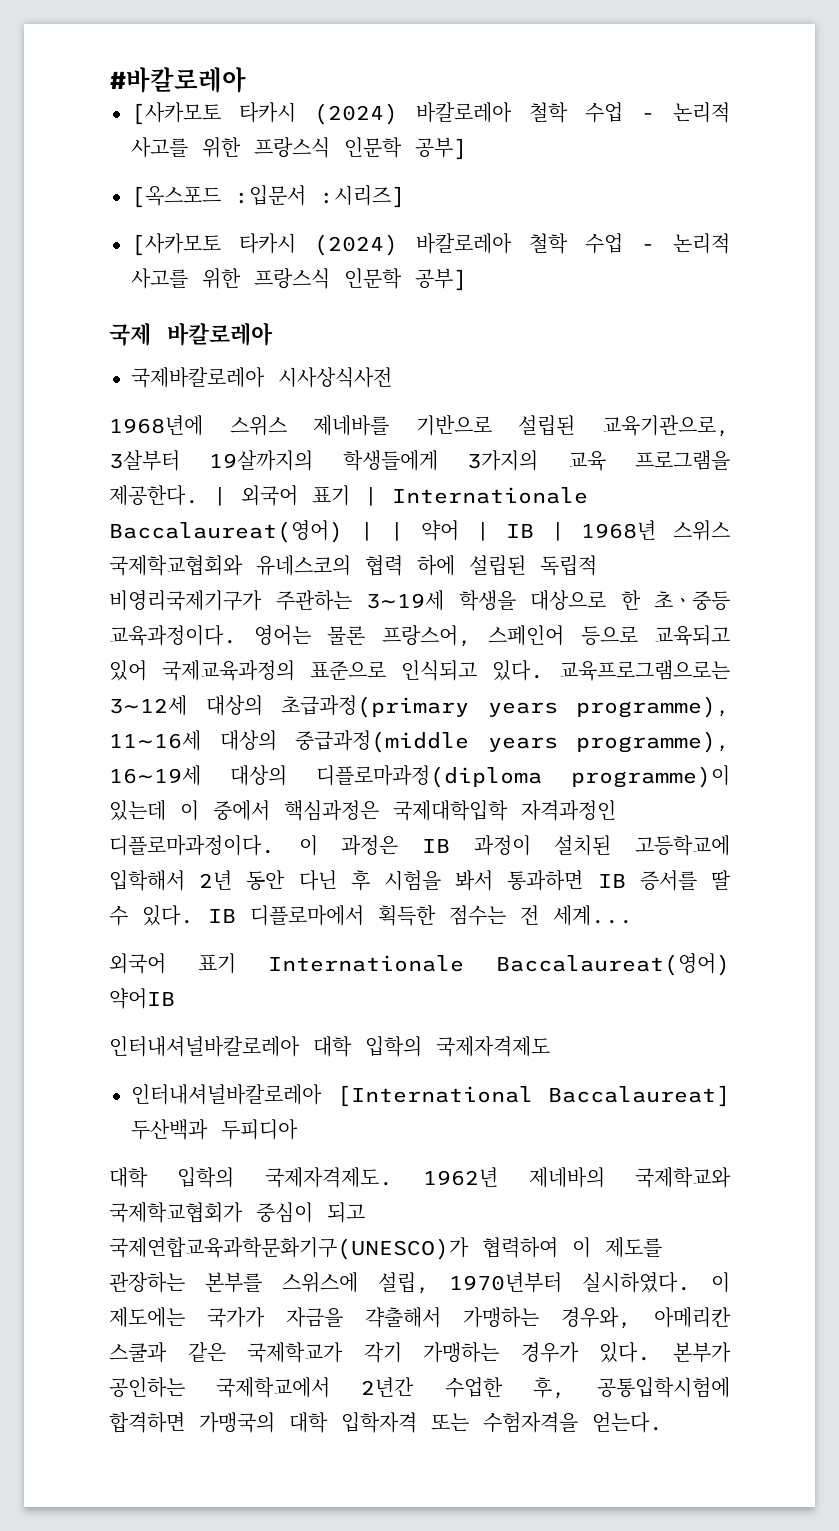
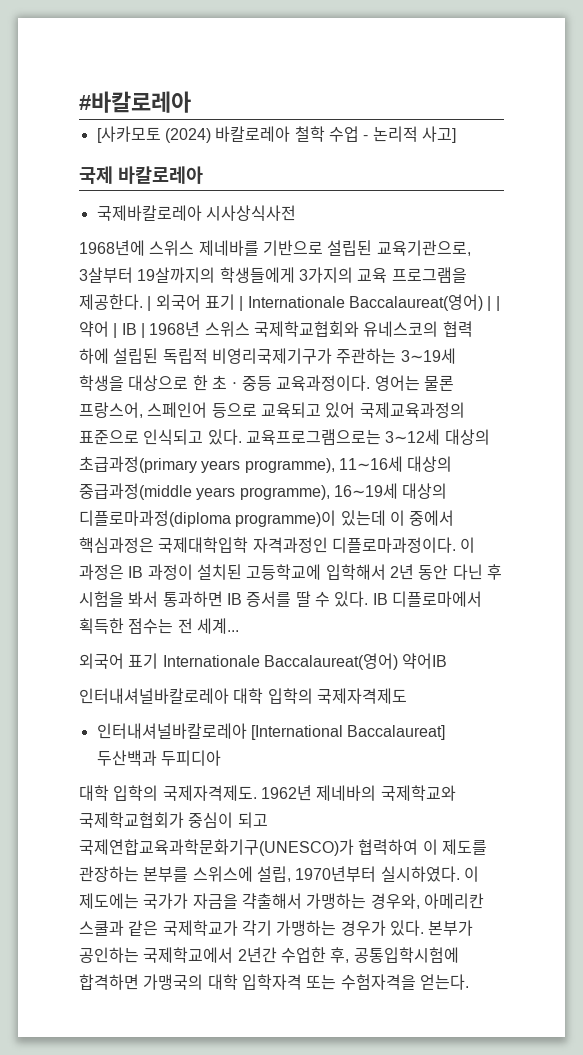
[239,102,730,125] [131,137,467,160] [131,185,405,208] [131,233,730,256] [131,268,467,291] 타카시 (2024) 바칼로레아 철학 수업 - 논리적 사고를 위한 프랑스식 인문학 공부] // [옥스포드 :입문서 :시리즈] // [사카모토 타카시 (2024) 바칼로레아 철학 수업 - 논리적 사고를 위한 프랑스식 인문학 공부] -> [164,126,456,143] (2024) 바칼로레아 철학 수업 - 논리적 사고]

